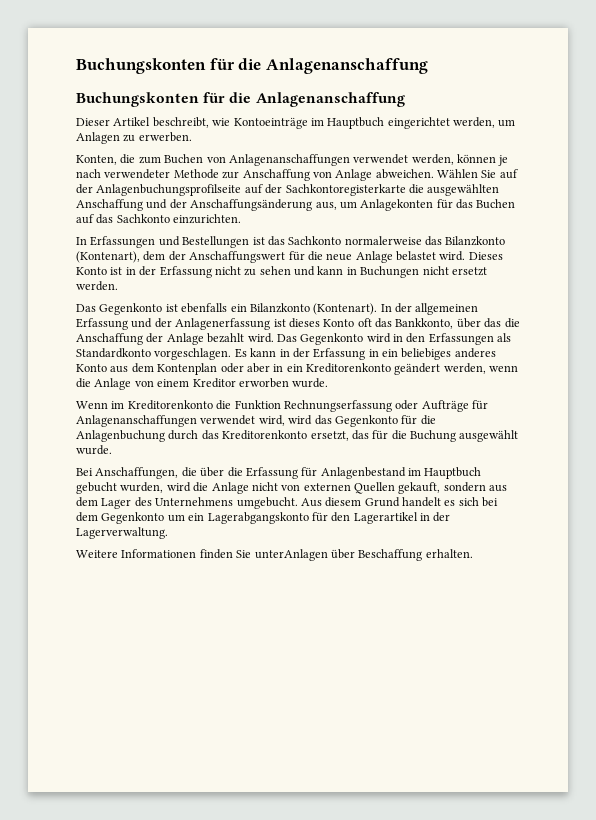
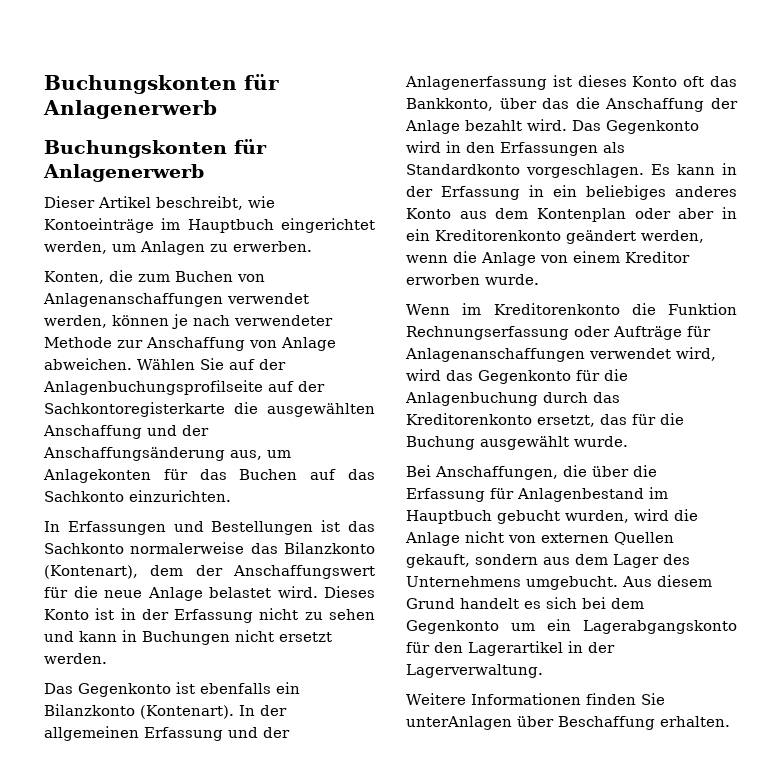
[76,58,428,74] [76,92,405,107] Buchungskonten für die Anlagenanschaffung // Buchungskonten für die Anlagenanschaffung -> [44,74,279,94] [43,100,217,119] [44,139,267,158] [43,164,204,182] Buchungskonten für Anlagenerwerb // Buchungskonten für Anlagenerwerb

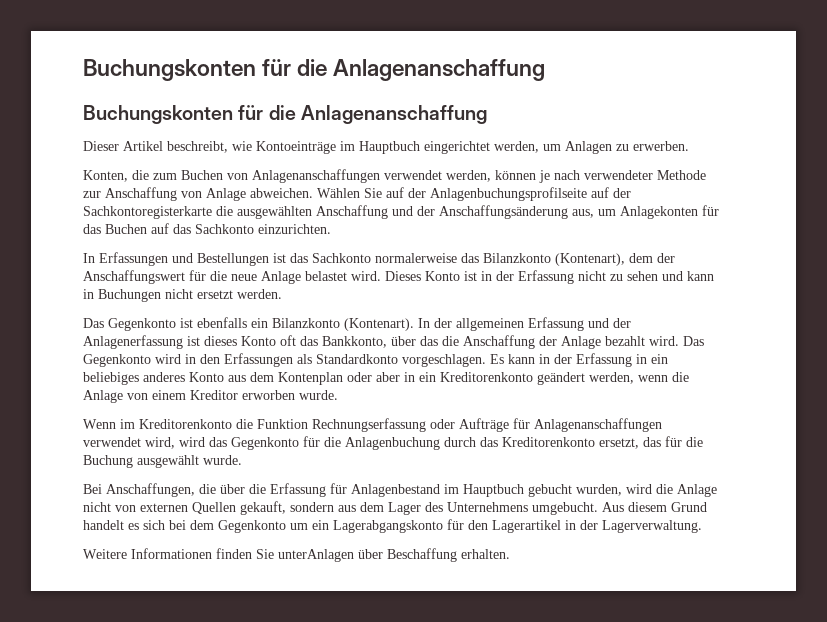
[44,74,279,94] [43,100,217,119] [44,139,267,158] [43,164,204,182] Buchungskonten für Anlagenerwerb // Buchungskonten für Anlagenerwerb -> [83,59,546,81] [83,105,487,124] Buchungskonten für die Anlagenanschaffung // Buchungskonten für die Anlagenanschaffung

